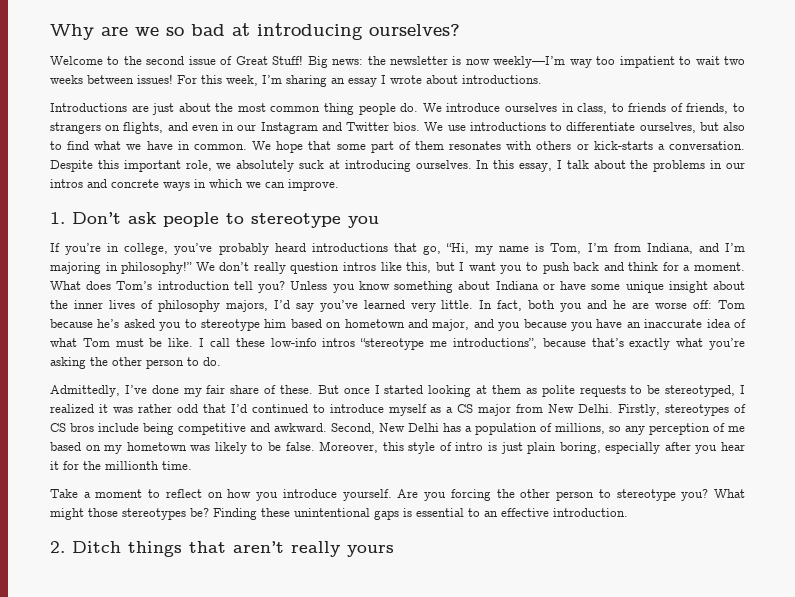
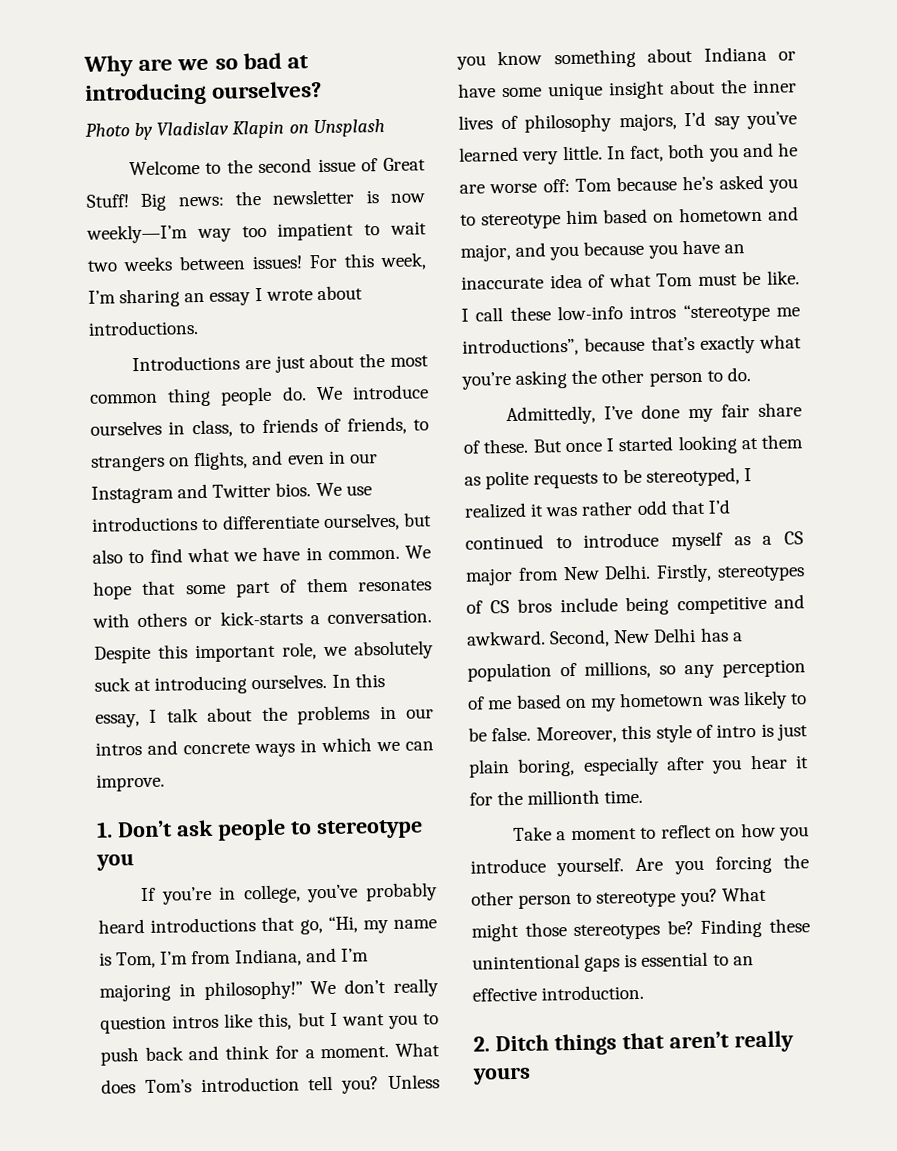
(460, 30) none -> [85,118,385,141] // Photo by Vladislav Klapin on Unsplash

